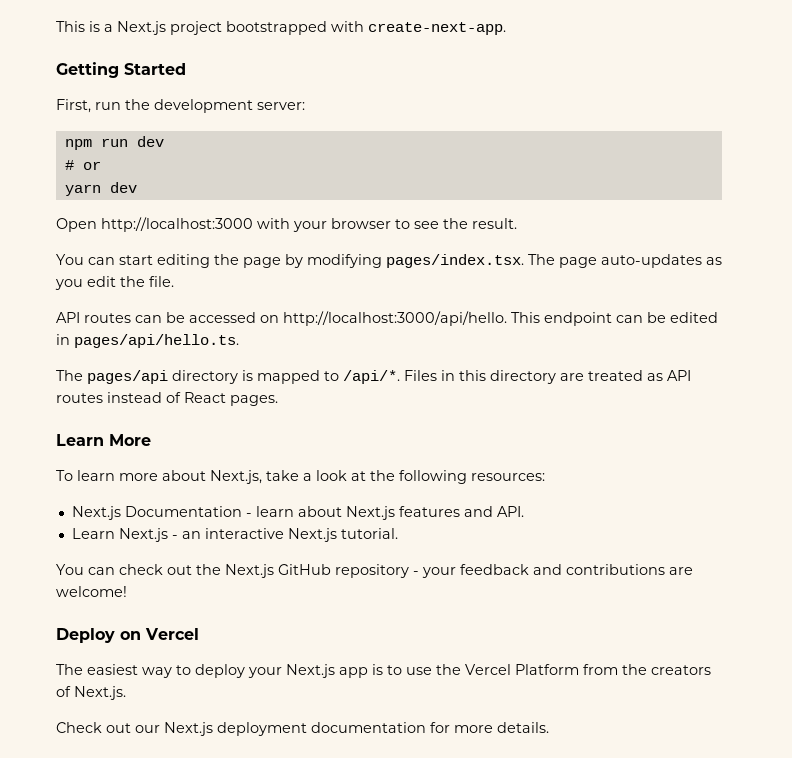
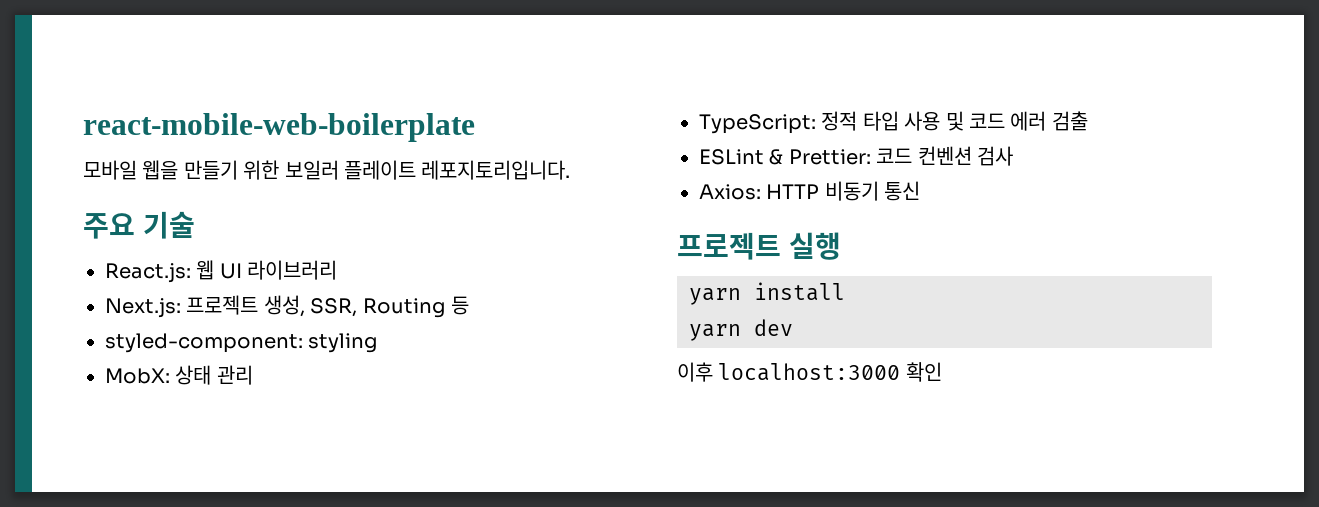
[56,21,506,35] [56,62,186,78] [56,99,305,113] [64,136,164,150] [64,160,101,170] [64,182,137,196] [56,217,517,232] [56,254,722,268] [55,276,174,290] [56,311,718,326] [56,334,239,348] [56,370,691,384] [56,392,278,406] [56,434,151,446] [56,470,545,484] [71,506,524,520] [71,528,398,542] [56,564,693,578] [56,586,127,597] [56,628,199,643] [56,664,711,678] [56,686,126,700] [56,722,549,736] This is a Next.js project bootstrapped with create-next-app. // Getting Started // First, run the development server: // npm run dev // # or // yarn dev // Open http://localhost:3000 with your browser to see the result. // You can start editing the page by modifying pages/index.tsx. The page auto-updates as you edit the file. // API routes can be accessed on http://localhost:3000/api/hello. This endpoint can be edited in pages/api/hello.ts. // The pages/api directory is mapped to /api/*. Files in this directory are treated as API routes instead of React pages. // Learn More // To learn more about Next.js, take a look at the following resources: // Next.js Documentation - learn about Next.js features and API. // Learn Next.js - an interactive Next.js tutorial. // You can check out the Next.js GitHub repository - your feedback and contributions are welcome! // Deploy on Vercel // The easiest way to deploy your Next.js app is to use the Vercel Platform from the creators of Next.js. // Check out our Next.js deployment documentation for more details. -> [83,113,475,142] [83,160,571,180] [83,211,195,239] [105,260,338,283] [105,295,469,318] [105,333,379,353] [105,365,253,385] [699,111,1088,134] [699,146,1013,166] [699,181,921,201] [677,232,841,260] [689,282,845,305] [689,319,793,341] [677,362,942,382] react-mobile-web-boilerplate // 모바일 웹을 만들기 위한 보일러 플레이트 레포지토리입니다. // 주요 기술 // React.js: 웹 UI 라이브러리 // Next.js: 프로젝트 생성, SSR, Routing 등 // styled-component: styling // MobX: 상태 관리 // TypeScript: 정적 타입 사용 및 코드 에러 검출 // ESLint & Prettier: 코드 컨벤션 검사 // Axios: HTTP 비동기 통신 // 프로젝트 실행 // yarn install // yarn dev // 이후 localhost:3000 확인

